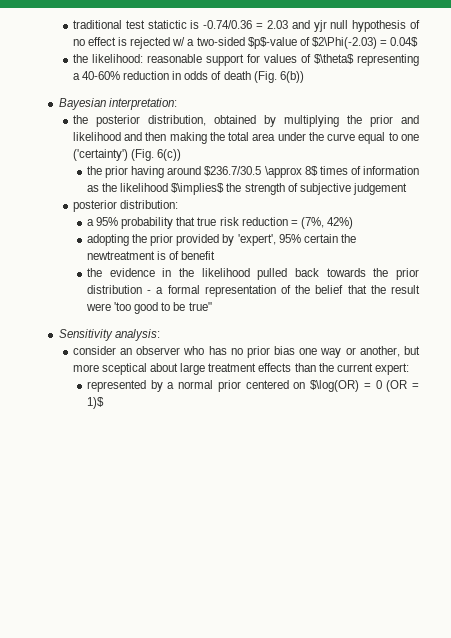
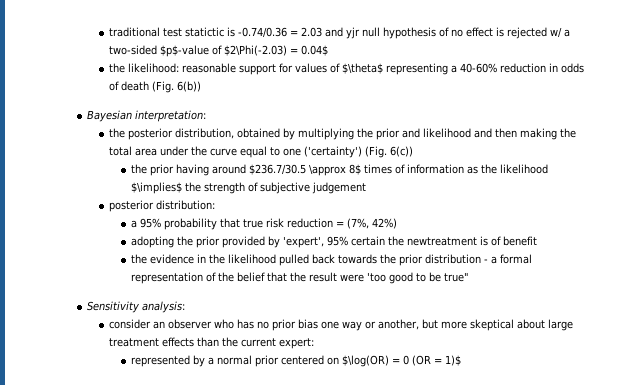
[102,363,148,375] sceptical -> [469,319,514,331] skeptical

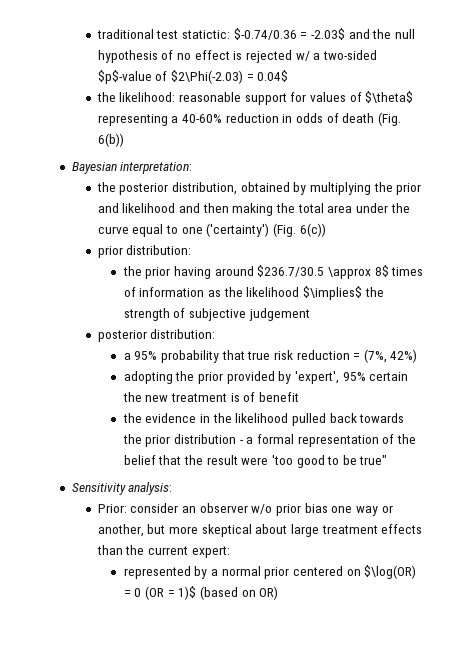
[184,27,360,39] statictic is -0.74/0.36 = 2.03 and yjr -> [181,28,392,40] statictic: $-0.74/0.36 = -2.03$ and the
(413, 151) none -> [97,245,192,258] // prior distribution:
[406,237,477,246] newtreatment -> [145,393,227,402] new treatment
(185, 307) none -> [97,504,127,513] Prior:
[213,319,269,329] who has no -> [251,504,273,514] w/o
(461, 360) none -> [199,586,279,600] (based on OR)

